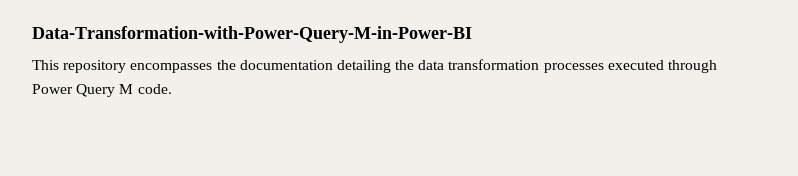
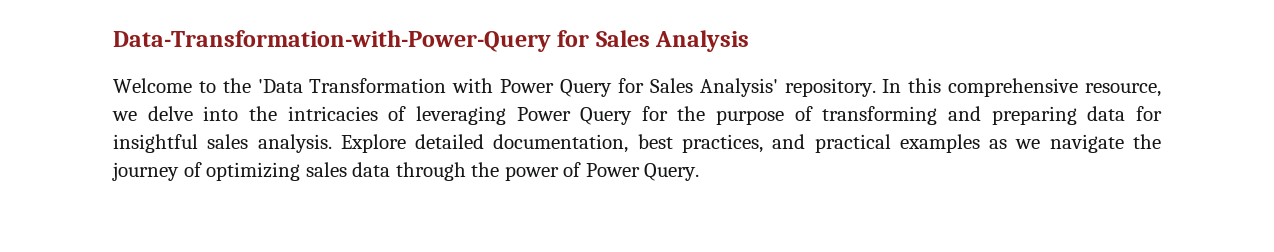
[32,26,472,43] [32,59,718,73] [32,84,172,97] Data-Transformation-with-Power-Query-M-in-Power-BI // This repository encompasses the documentation detailing the data transformation processes executed through Power Query M code. -> [113,30,750,52] [113,78,1161,97] [112,106,1162,125] [113,134,1162,153] [112,162,700,181] Data-Transformation-with-Power-Query for Sales Analysis // Welcome to the 'Data Transformation with Power Query for Sales Analysis' repository. In this comprehensive resource, we delve into the intricacies of leveraging Power Query for the purpose of transforming and preparing data for insightful sales analysis. Explore detailed documentation, best practices, and practical examples as we navigate the journey of optimizing sales data through the power of Power Query.

